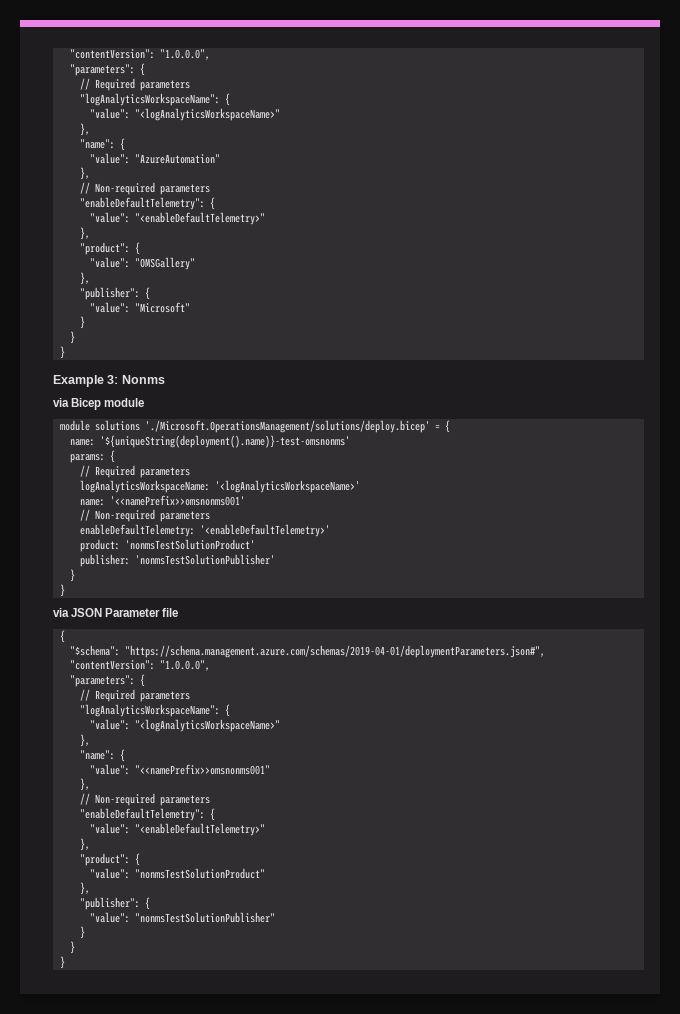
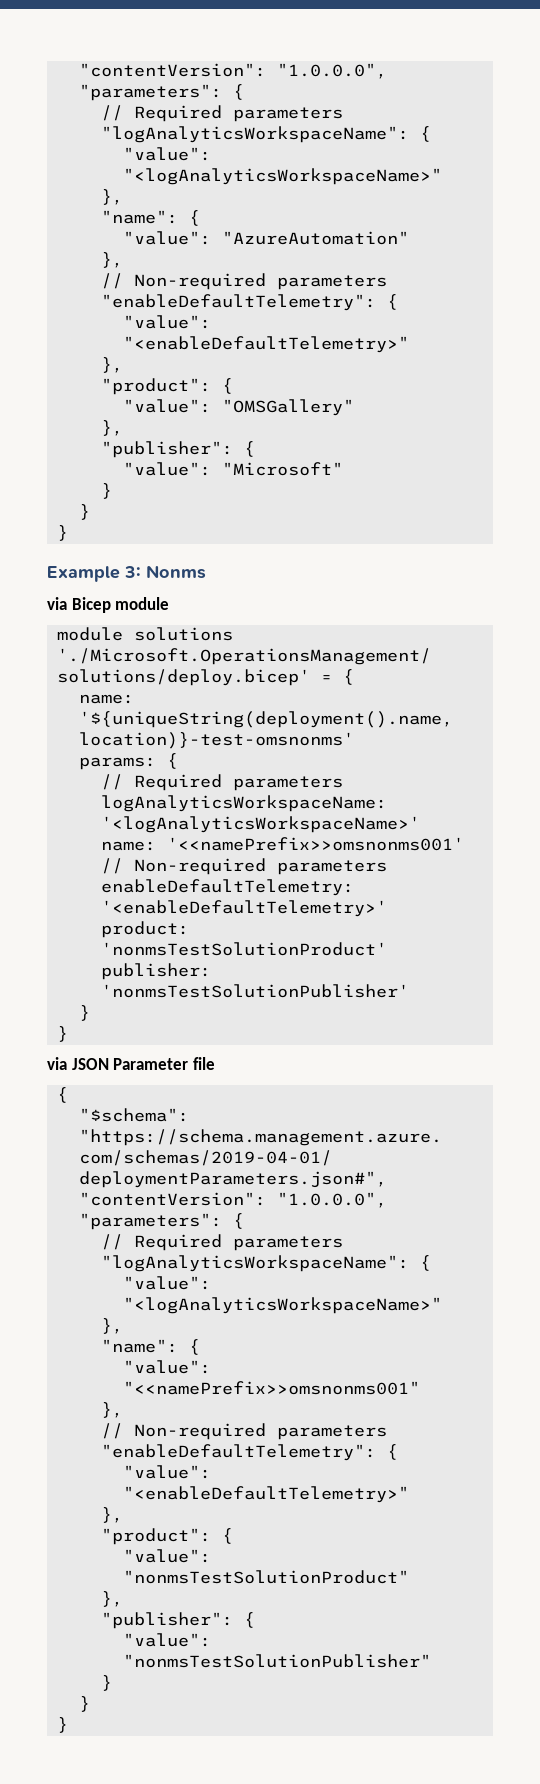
[99,435,350,448] '${uniqueString(deployment().name)}-test-omsnonms' -> [79,711,454,728] [79,732,355,749] '${uniqueString(deployment().name, location)}-test-omsnonms'

